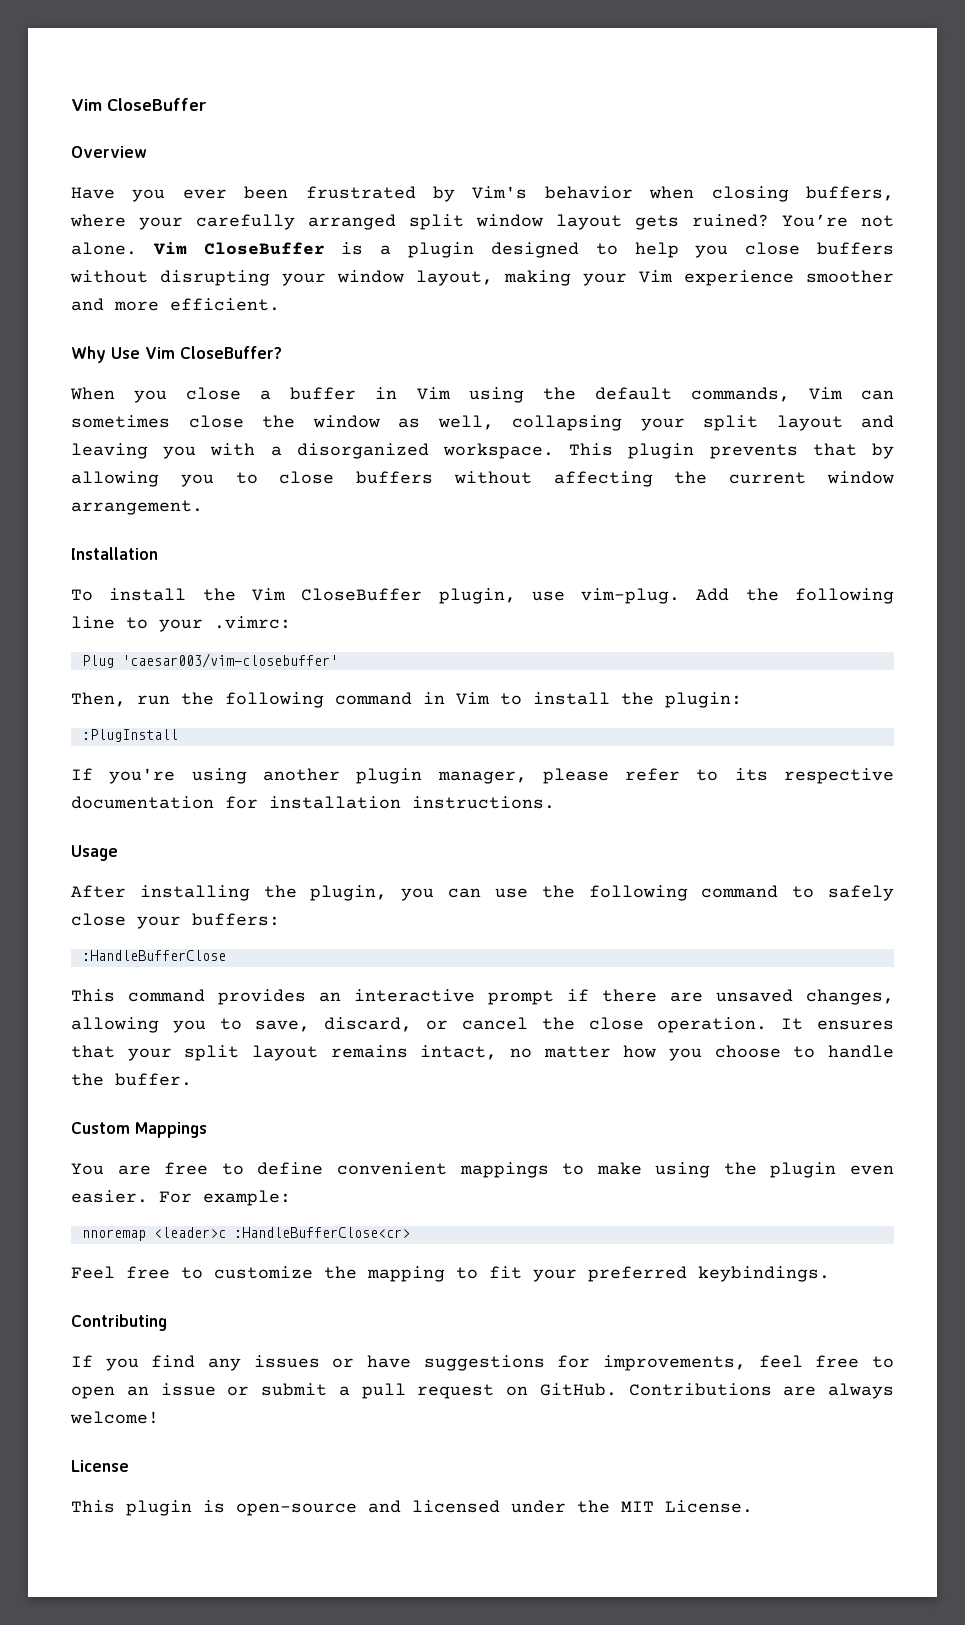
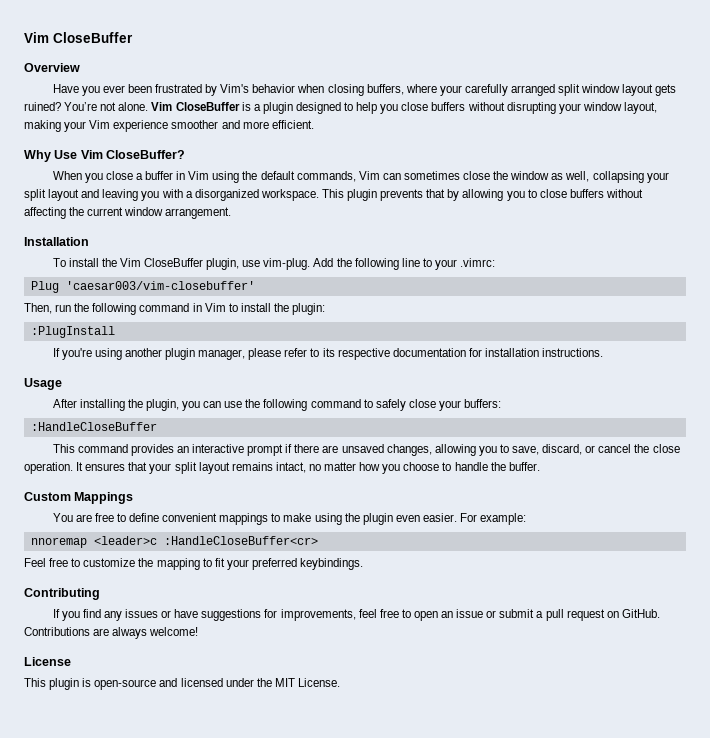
[81,950,226,961] :HandleBufferClose -> [30,422,157,431] :HandleCloseBuffer
[233,1227,410,1238] :HandleBufferClose<cr> -> [163,536,318,545] :HandleCloseBuffer<cr>

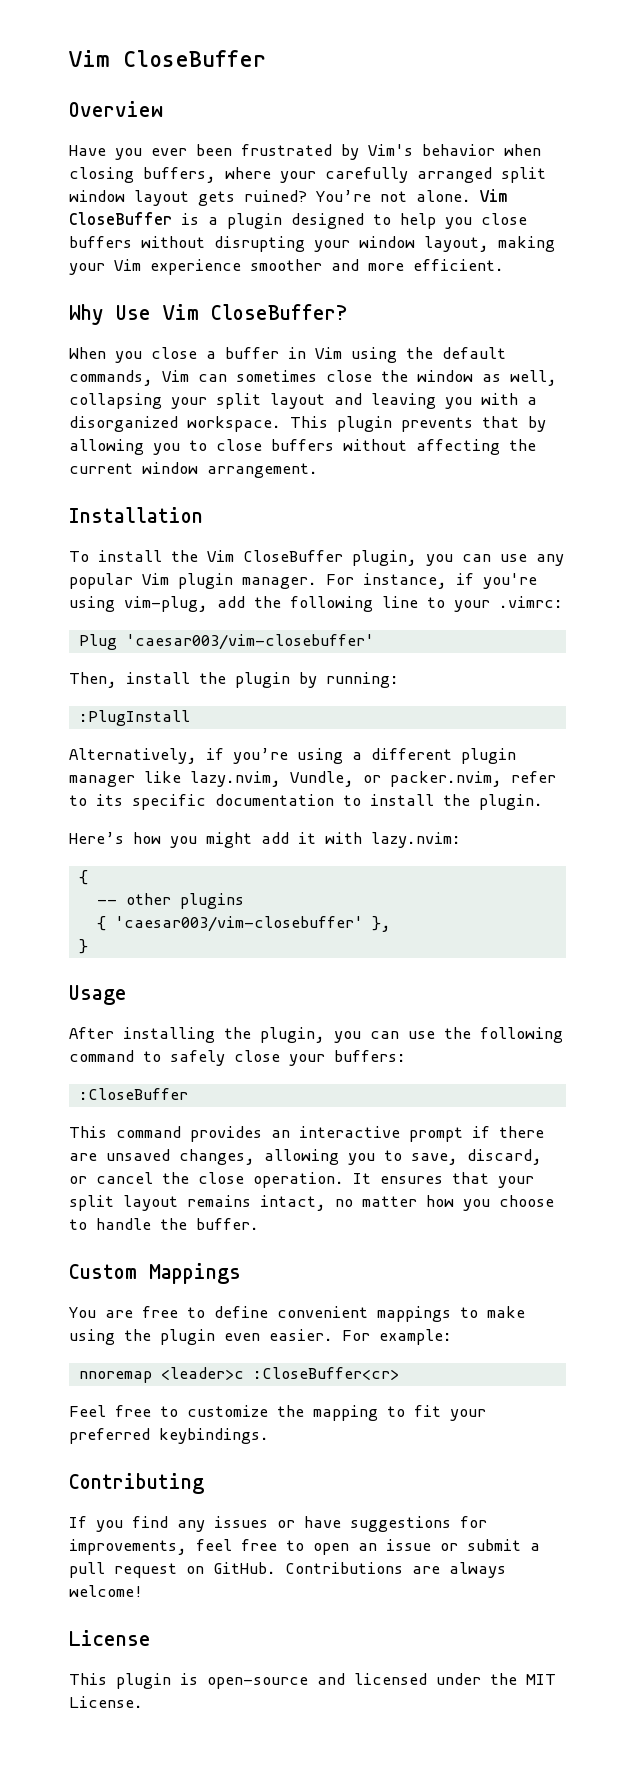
[242,258,334,270] use vim-plug. Add -> [426,554,564,566] [69,573,537,589] [69,596,245,612] you can use any popular Vim plugin manager. For instance, if you're using vim-plug, add
[55,303,326,315] [30,326,115,338] [52,348,604,360] run the following command in Vim to install the plugin: // :PlugInstall // If you're using another plugin manager, please refer to its respective documentation for installation instructions. -> [126,672,399,688] [78,710,190,726] [69,748,516,764] [69,771,556,787] [69,794,543,810] [69,832,461,848] [78,870,88,885] [96,893,244,909] [96,916,391,932] [78,939,88,954] install the plugin by running: // :PlugInstall // Alternatively, if you’re using a different plugin manager like lazy.nvim, Vundle, or packer.nvim, refer to its specific documentation to install the plugin. // Here’s how you might add it with lazy.nvim: // { // -- other plugins // { 'caesar003/vim-closebuffer' }, // }
[30,422,157,431] :HandleCloseBuffer -> [78,1088,188,1100] :CloseBuffer
[163,536,318,545] :HandleCloseBuffer<cr> -> [252,1367,399,1380] :CloseBuffer<cr>

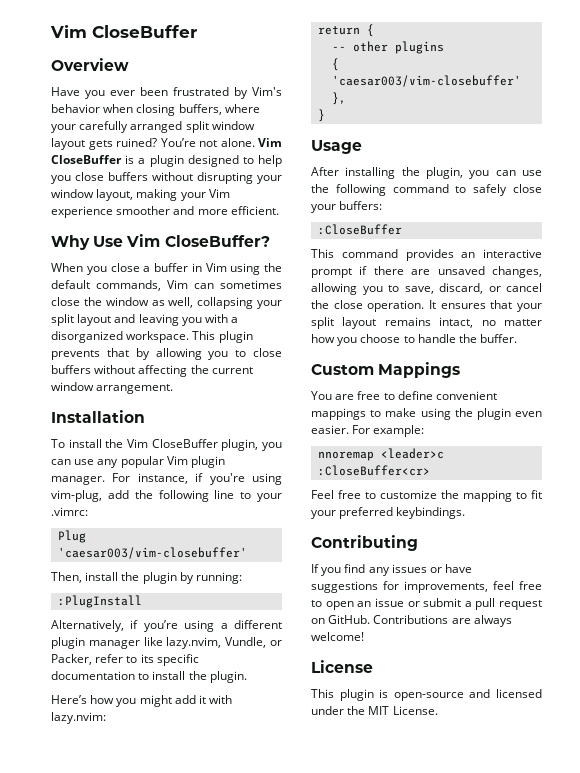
[390,771,502,787] packer.nvim, -> [51,654,92,665] Packer,
(461, 840) none -> [318,26,361,35] return

